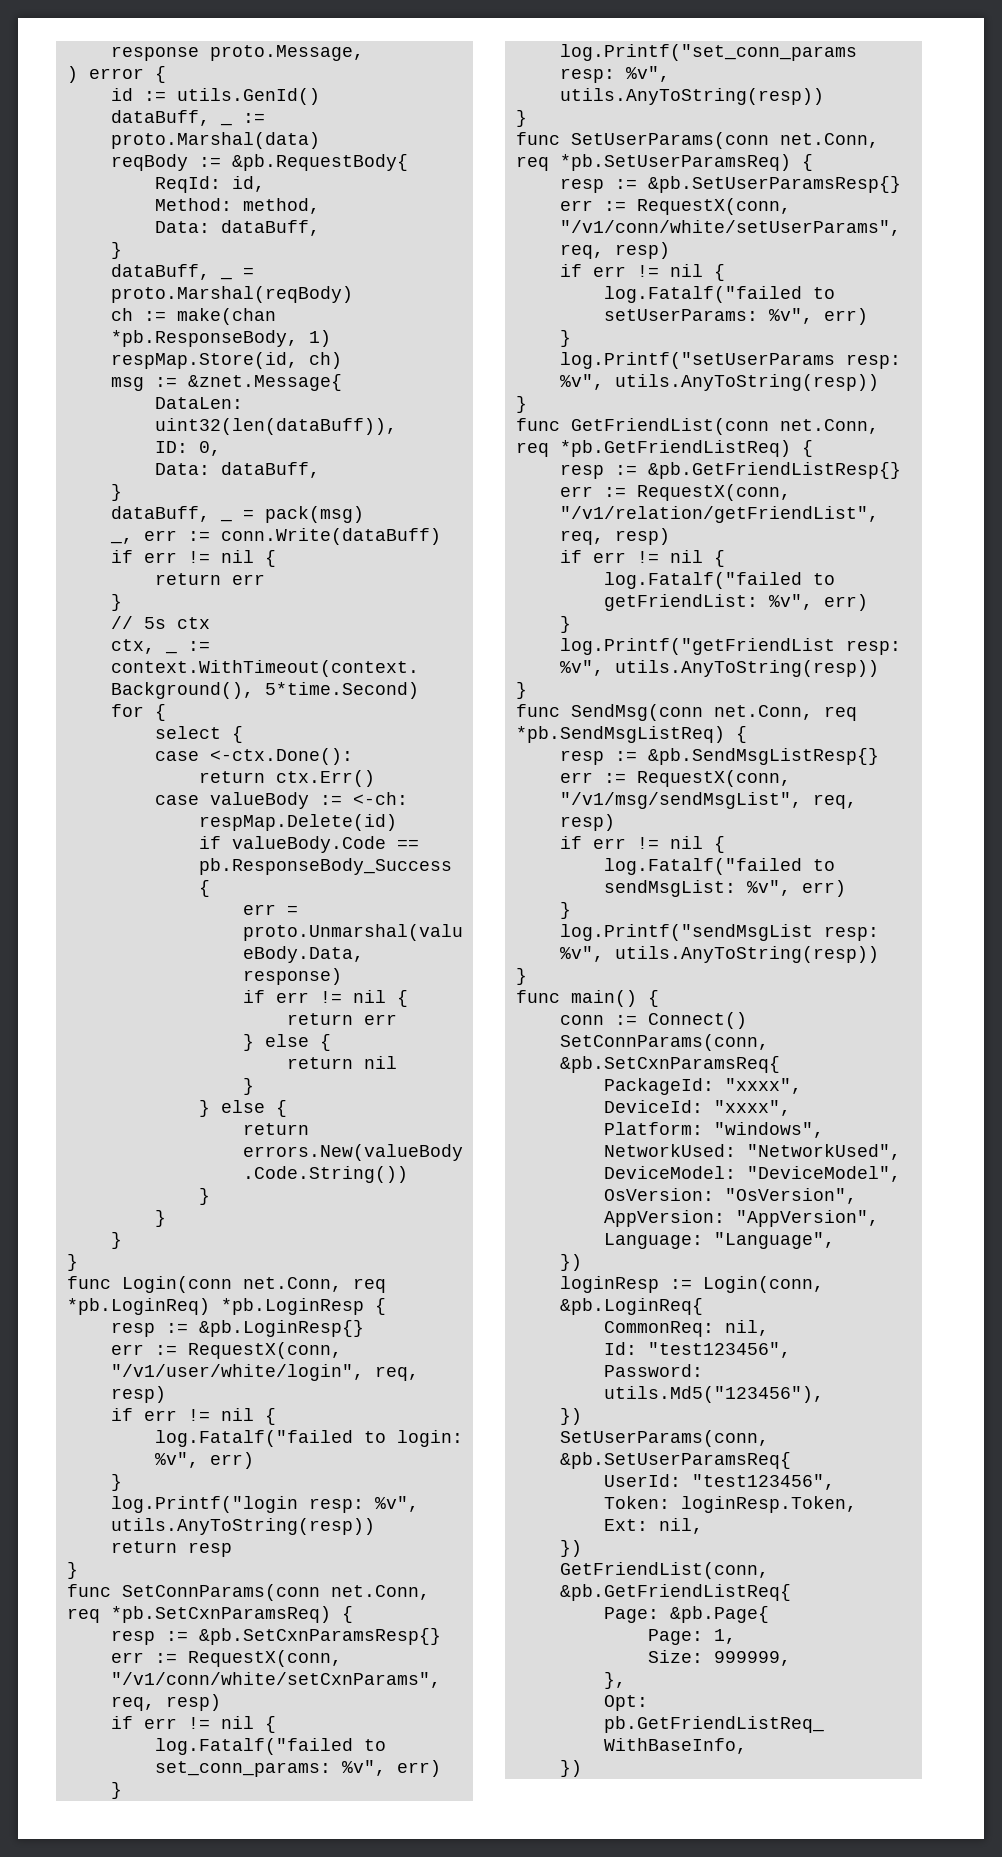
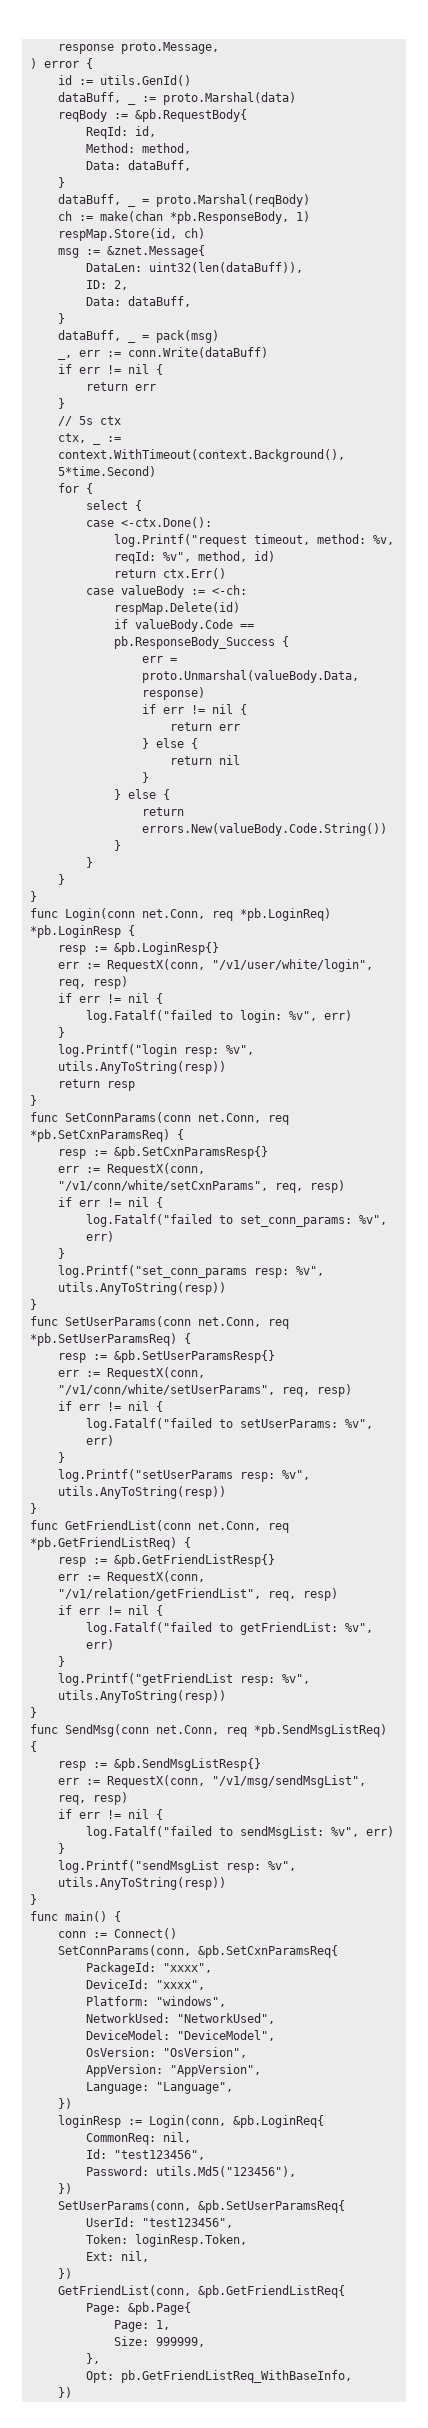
[198,441,221,456] 0, -> [113,280,128,290] 2,
(353, 756) none -> [113,534,394,547] [113,551,275,564] // log.Printf("request timeout, method: %v, reqId: %v", method, id)

